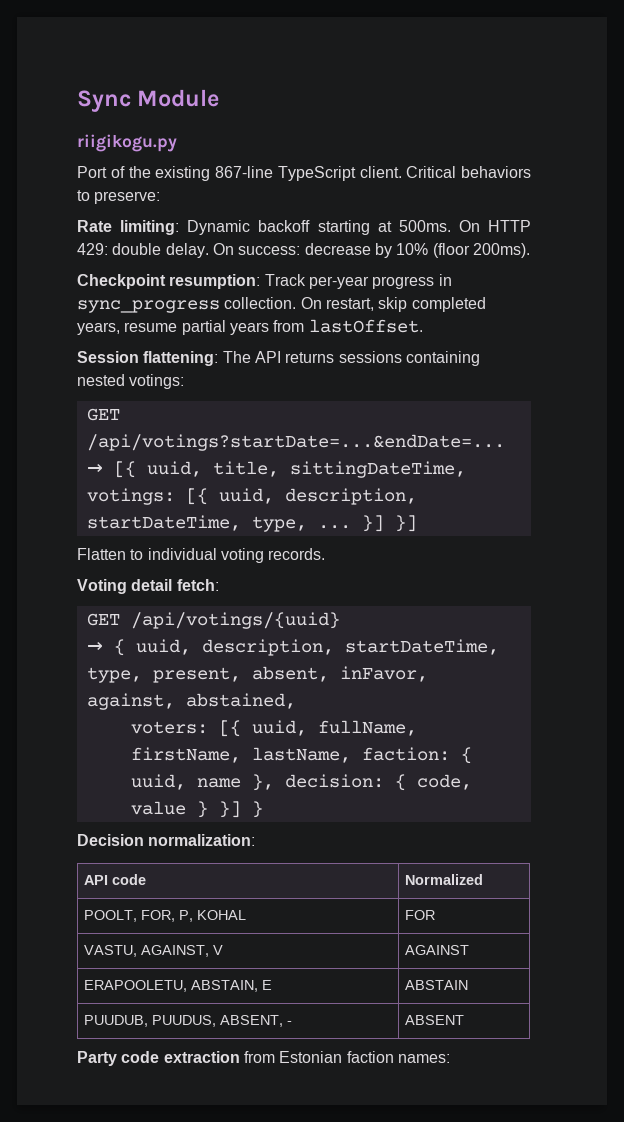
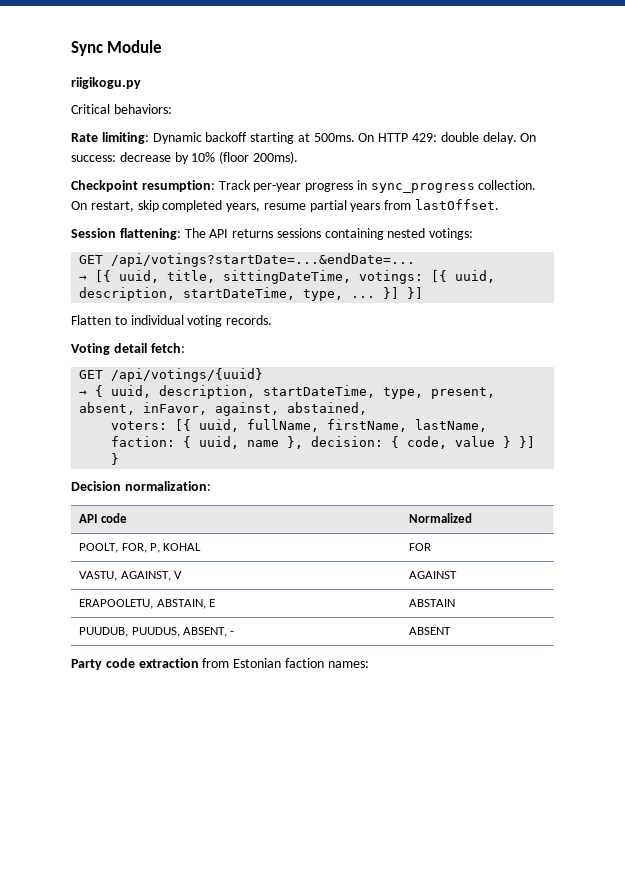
[77,166,531,181] [77,190,161,204] Port of the existing 867-line TypeScript client. Critical behaviors to preserve: -> [71,104,172,114] Critical behaviors:

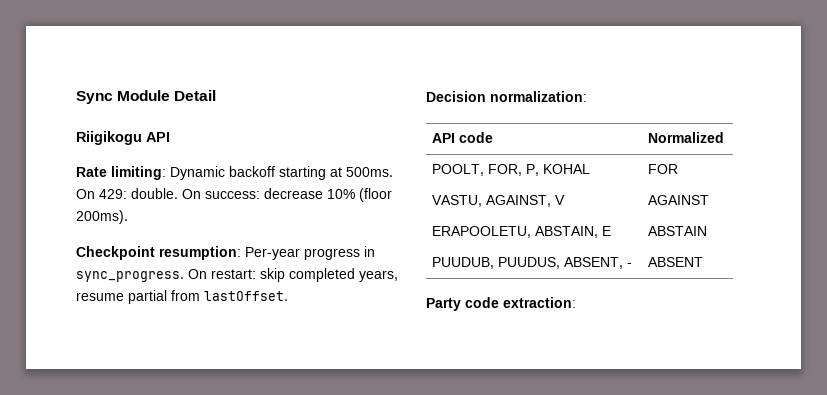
[71,77,141,89] [71,104,172,114] // riigikogu.py // Critical behaviors: -> [174,90,217,101] [76,131,170,145] Detail // Riigikogu API
[378,132,517,144] HTTP 429: double delay. -> [99,188,178,199] 429: double.
[174,152,189,164] by -> (323, 193) none
[218,180,537,193] [71,201,134,212] Track per-year progress in sync_progress collection. On restart, -> [245,246,375,260] [76,269,256,282] Per-year progress in sync_progress. On restart:
[350,203,381,212] years -> (167, 297) none
[71,228,474,240] [79,253,416,267] [79,270,496,284] [79,287,424,301] [71,315,273,327] [71,343,185,355] [79,368,264,382] [79,385,496,399] [79,402,368,416] [111,419,488,432] [111,436,536,449] [111,453,120,465] // Session flattening: The API returns sessions containing nested votings: // GET /api/votings?startDate=...&endDate=... // → [{ uuid, title, sittingDateTime, votings: [{ uuid, description, startDateTime, type, ... }] }] // Flatten to individual voting records. // Voting detail fetch: // GET /api/votings/{uuid} // → { uuid, description, startDateTime, type, present, absent, inFavor, against, abstained, // voters: [{ uuid, fullName, firstName, lastName, faction: { uuid, name }, decision: { code, value } }] } -> (288, 296) none
[138,658,369,668] extraction from Estonian faction names: -> [503,297,576,308] extraction:

